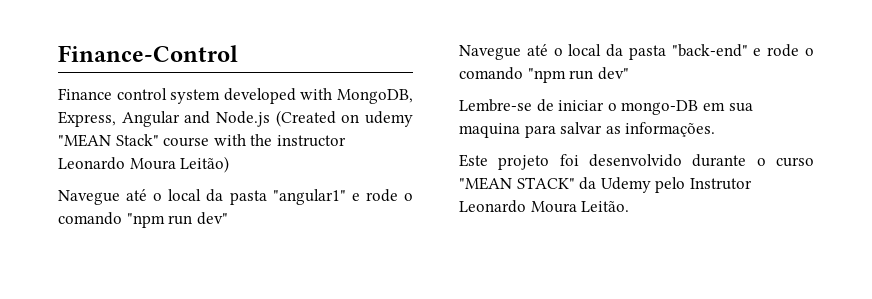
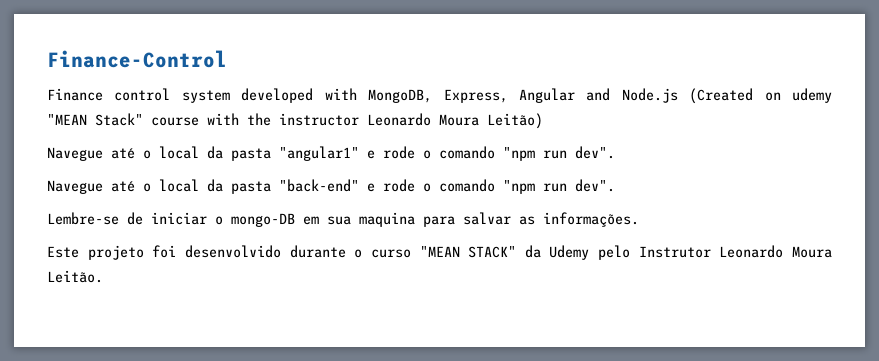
[196,212,228,225] dev" -> [575,146,615,159] dev".
[597,67,629,80] dev" -> [575,179,615,192] dev".

